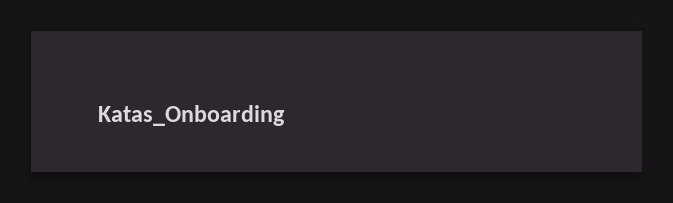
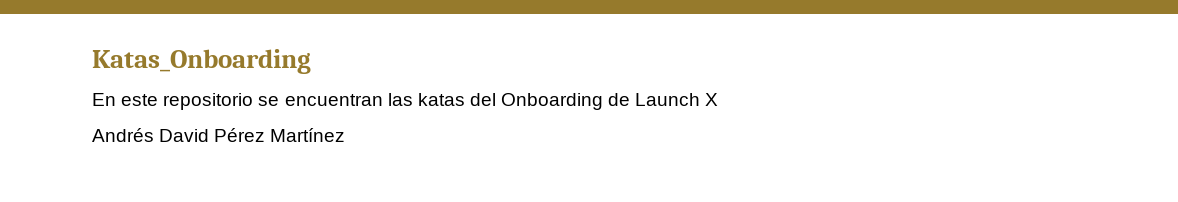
(285, 115) none -> [92,93,719,110] [92,128,346,142] // En este repositorio se encuentran las katas del Onboarding de Launch X // Andrés David Pérez Martínez

